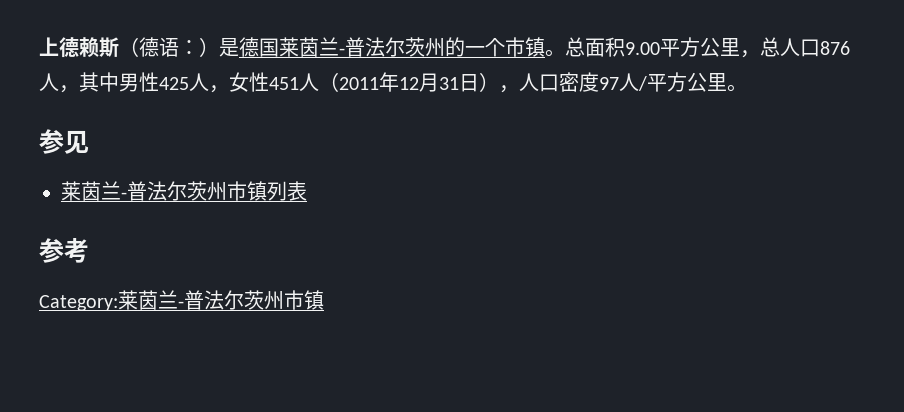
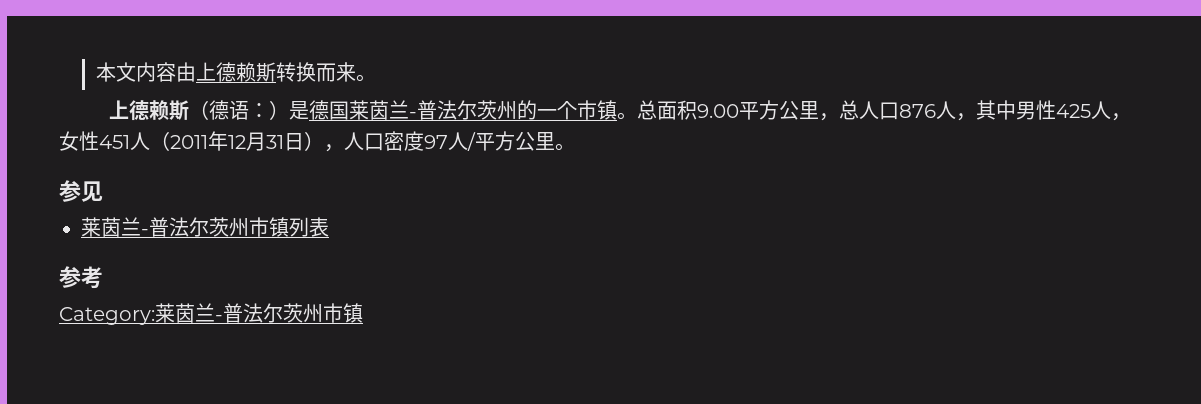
(39, 46) none -> [96,62,377,82] 本文内容由上德赖斯转换而来。 //

